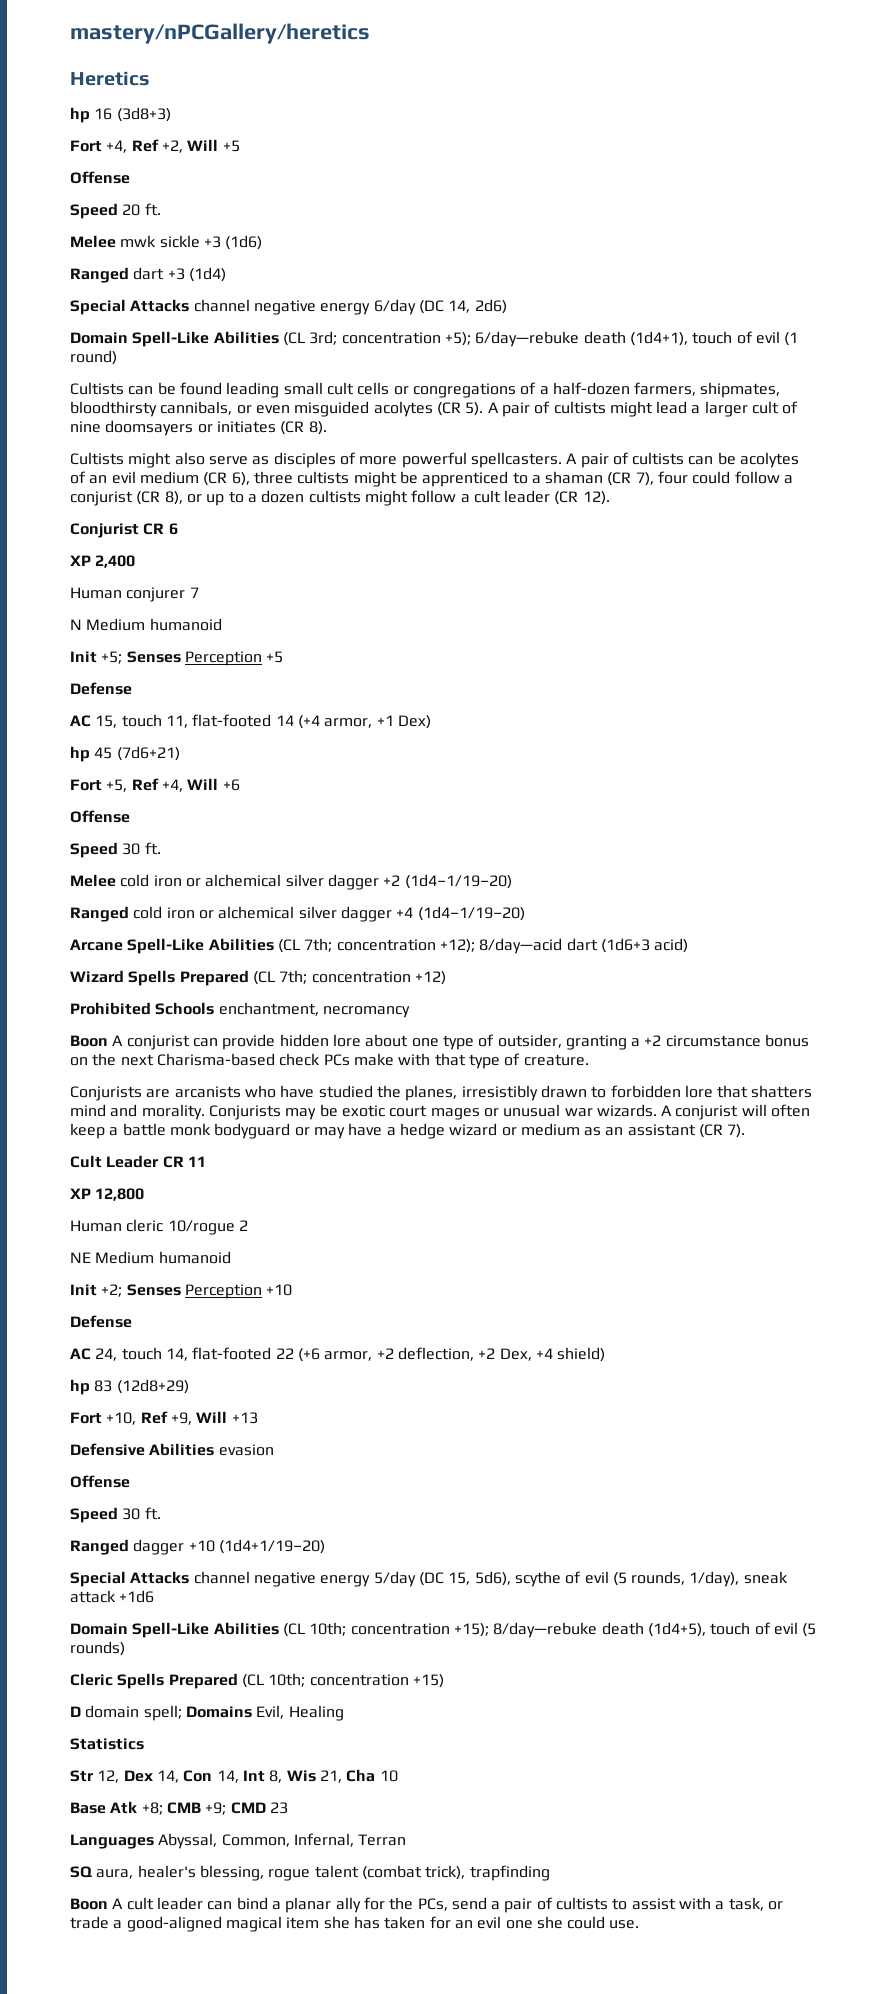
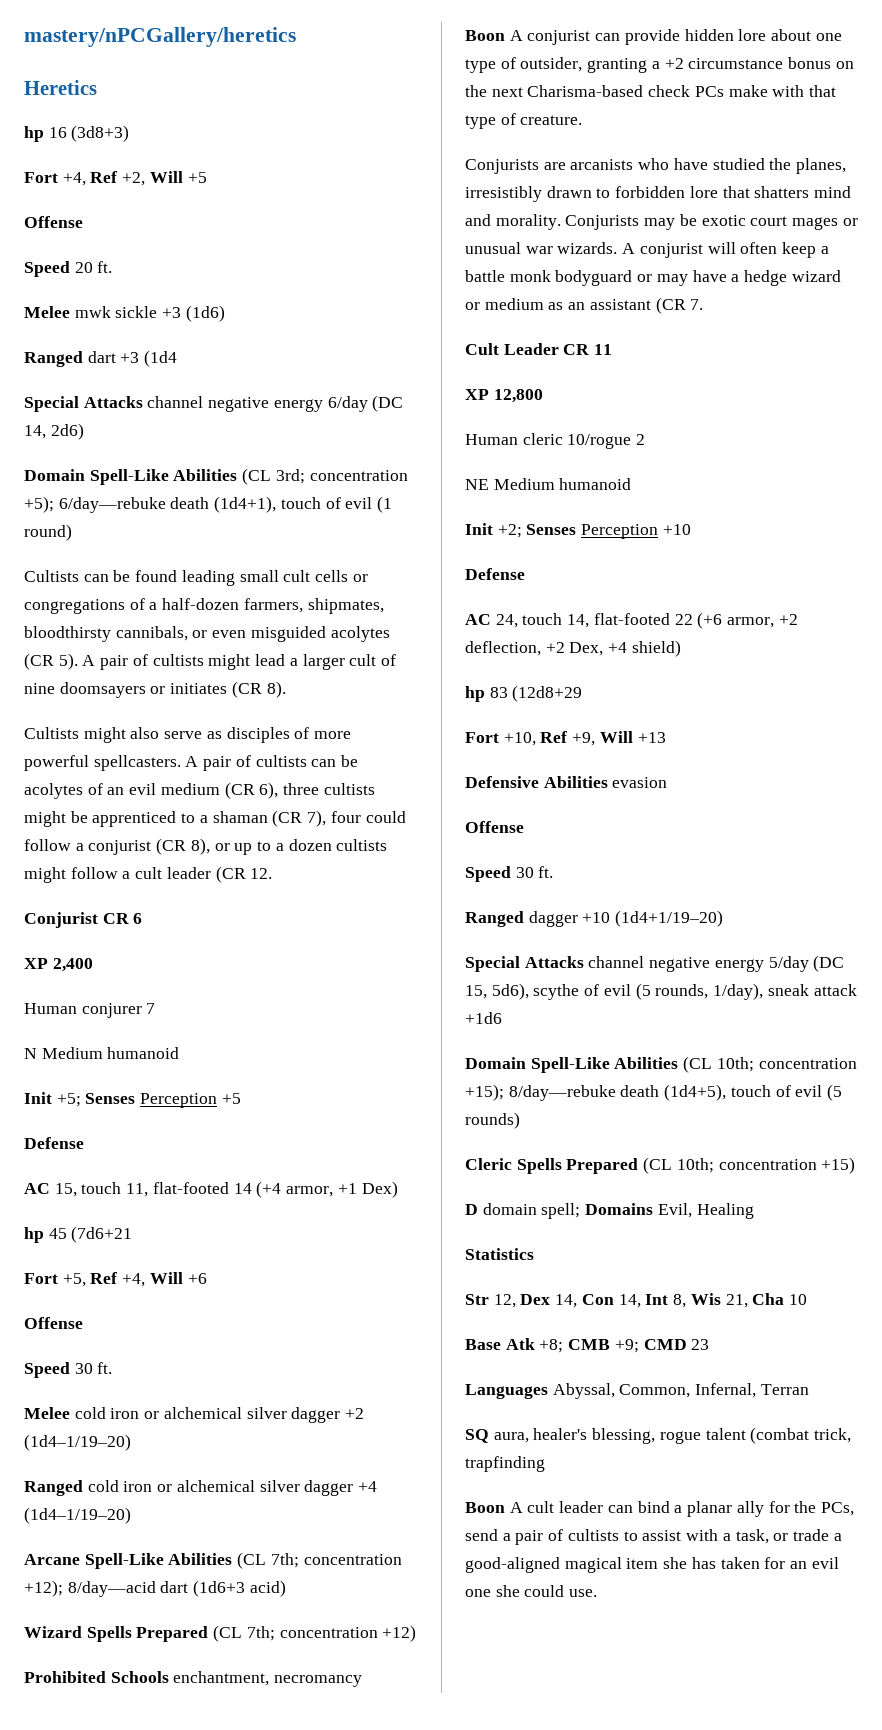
[188,267,226,282] (1d4) -> [144,350,178,367] (1d4
[582,491,610,505] 12). -> [250,868,273,879] 12.
[116,746,180,761] (7d6+21) -> [71,1226,133,1243] (7d6+21
[727,1124,746,1138] 7). -> [690,299,704,310] 7.
[116,1379,189,1394] (12d8+29) -> [512,685,583,702] (12d8+29
[425,1865,466,1880] trick), -> [814,1428,852,1443] trick,

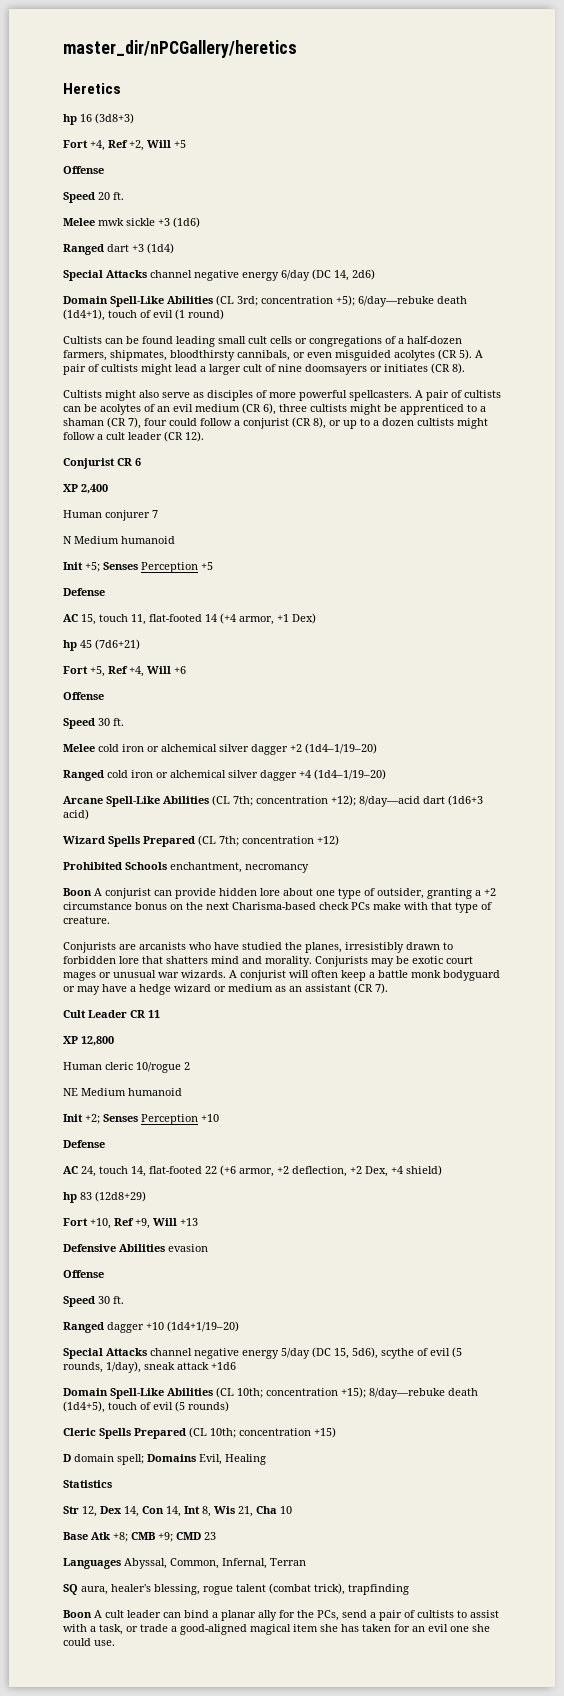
[24,27,296,47] mastery/nPCGallery/heretics -> [63,40,297,58] master_dir/nPCGallery/heretics
[144,350,178,367] (1d4 -> [147,243,174,254] (1d4)
[250,868,273,879] 12. -> [185,431,204,442] 12).
[71,1226,133,1243] (7d6+21 -> [95,639,140,650] (7d6+21)
[690,299,704,310] 7. -> [375,983,388,994] 7).
[512,685,583,702] (12d8+29 -> [95,1191,146,1202] (12d8+29)
[814,1428,852,1443] trick, -> [314,1583,345,1595] trick),

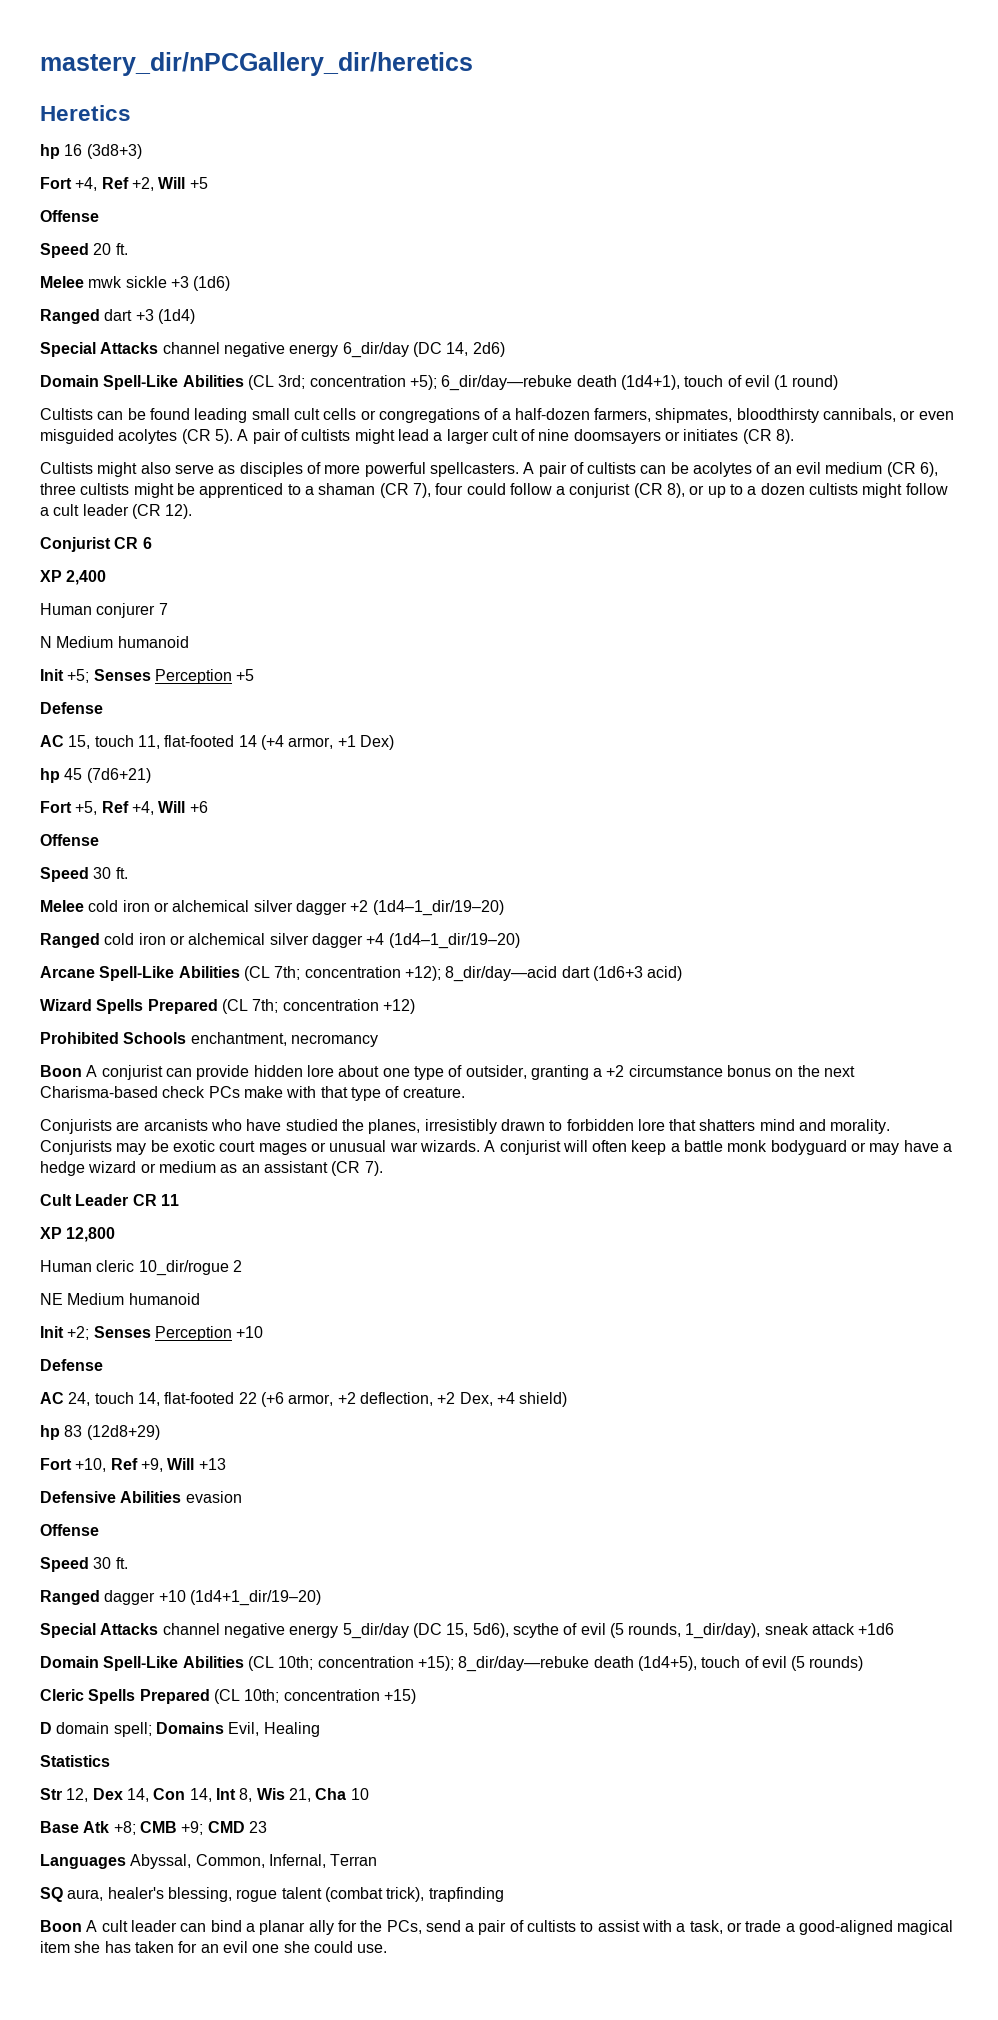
[63,40,297,58] master_dir/nPCGallery/heretics -> [40,52,473,76] mastery_dir/nPCGallery_dir/heretics
[281,270,310,281] 6/day -> [342,342,409,358] 6_dir/day
[358,296,434,307] 6/day—rebuke -> [441,375,573,391] 6_dir/day—rebuke
[305,743,377,754] (1d4–1/19–20) -> [372,900,504,916] (1d4–1_dir/19–20)
[314,769,386,780] (1d4–1/19–20) -> [388,933,520,949] (1d4–1_dir/19–20)
[359,796,420,807] 8/day—acid -> [445,966,558,982] 8_dir/day—acid
[136,1062,181,1073] 10/rogue -> [138,1260,229,1276] 10_dir/rogue
[167,1321,239,1332] [63,1348,310,1359] (1d4+1/19–20) // Special Attacks channel negative energy 5/day -> [189,1590,321,1606] [40,1623,409,1639] (1d4+1_dir/19–20) // Special Attacks channel negative energy 5_dir/day
[106,1361,141,1373] 1/day), -> [685,1623,761,1639] 1_dir/day),
[369,1388,445,1399] 8/day—rebuke -> [458,1656,590,1672] 8_dir/day—rebuke

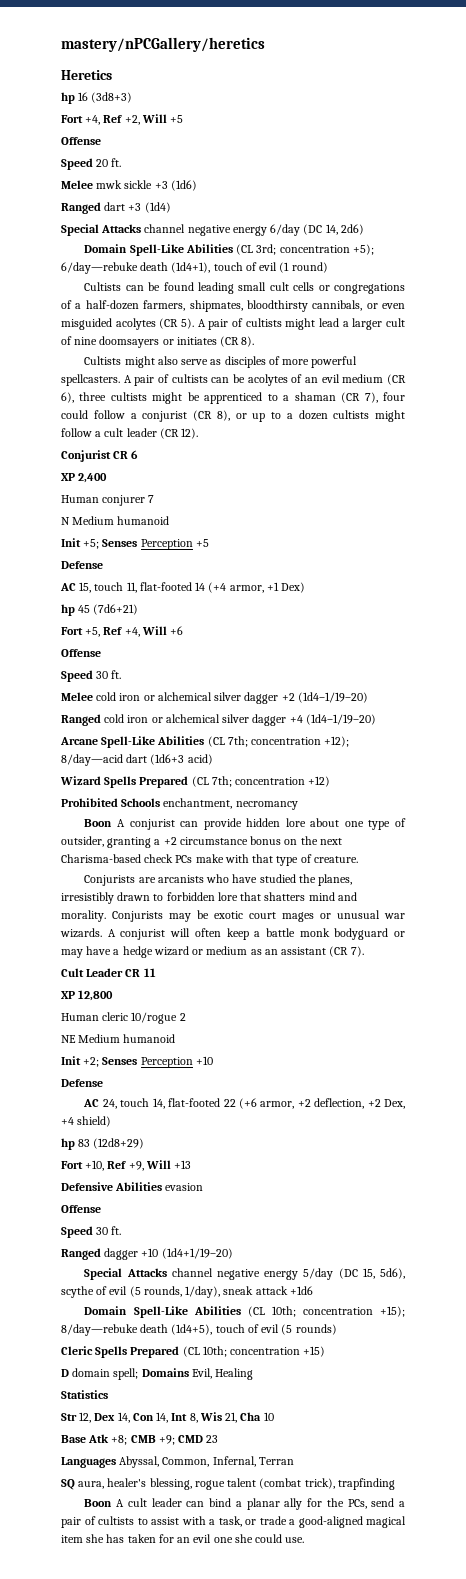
[40,52,473,76] mastery_dir/nPCGallery_dir/heretics -> [61,37,265,52] mastery/nPCGallery/heretics
[342,342,409,358] 6_dir/day -> [270,224,301,236] 6/day
[441,375,573,391] 6_dir/day—rebuke -> [61,262,138,274] 6/day—rebuke
[372,900,504,916] (1d4–1_dir/19–20) -> [297,692,368,703] (1d4–1/19–20)
[388,933,520,949] (1d4–1_dir/19–20) -> [305,714,376,725] (1d4–1/19–20)
[445,966,558,982] 8_dir/day—acid -> [61,754,123,766] 8/day—acid
[138,1260,229,1276] 10_dir/rogue -> [131,1012,178,1024] 10/rogue
[189,1590,321,1606] [40,1623,409,1639] (1d4+1_dir/19–20) // Special Attacks channel negative energy 5_dir/day -> [161,1248,233,1259] [84,1268,334,1280] (1d4+1/19–20) // Special Attacks channel negative energy 5/day
[685,1623,761,1639] 1_dir/day), -> [185,1286,221,1298] 1/day),
[458,1656,590,1672] 8_dir/day—rebuke -> [61,1324,138,1336] 8/day—rebuke

